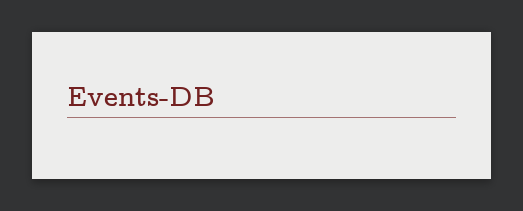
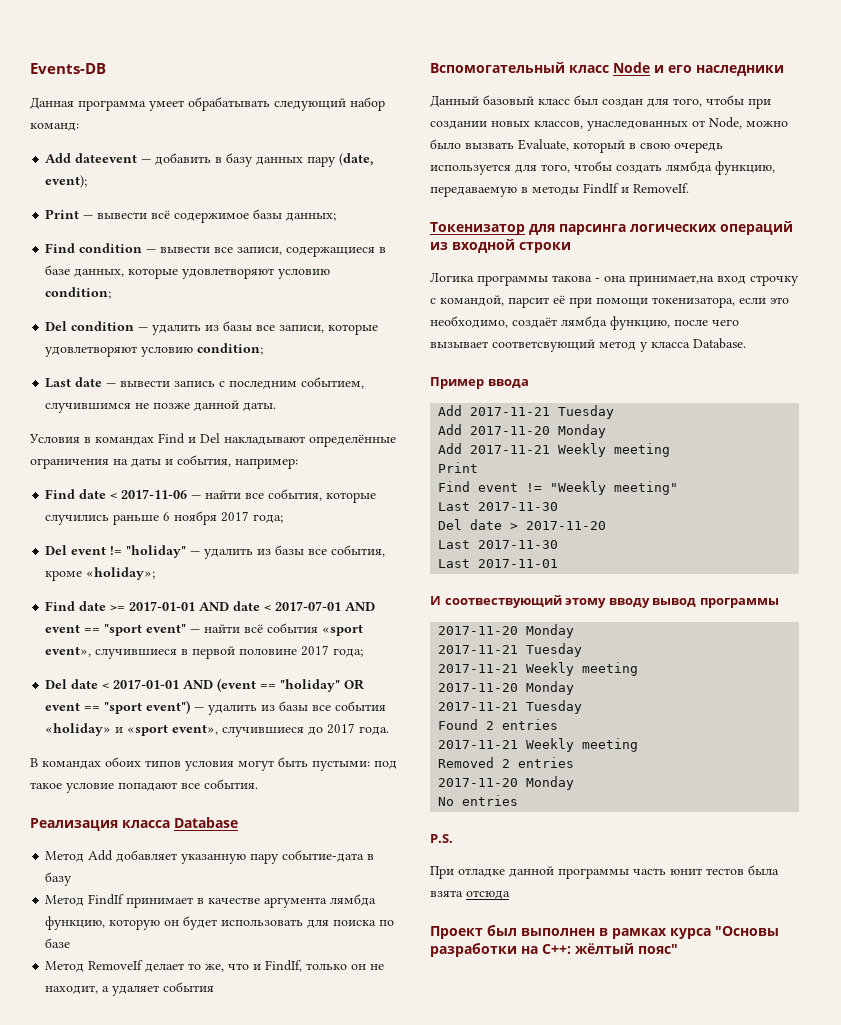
(215, 96) none -> [30,97,385,111] [30,123,79,131] [45,153,374,167] [45,175,88,188] [45,209,337,223] [45,243,387,257] [45,265,331,279] [45,287,112,299] [45,321,379,335] [45,343,264,357] [45,377,365,389] [45,400,277,413] [29,433,396,447] [30,455,298,469] [45,489,377,503] [45,511,284,525] [45,545,386,559] [45,567,156,581] [45,601,376,611] [45,623,364,636] [45,645,364,659] [45,678,365,692] [45,700,387,715] [45,723,390,737] [30,757,397,771] [30,779,258,793] [30,817,238,831] [45,850,375,864] [45,872,73,886] [45,894,377,908] [45,916,395,930] [45,938,71,948] [45,960,385,972] [45,982,215,996] [430,62,784,76] [430,95,771,109] [430,117,788,131] [430,139,723,153] [430,161,775,175] [430,183,689,197] [430,221,793,235] [430,239,571,253] [430,272,799,286] [430,295,789,308] [430,316,739,330] [430,338,746,352] [430,377,529,389] [438,405,615,419] [438,424,607,438] [438,443,671,457] [438,462,479,473] [438,481,679,495] [438,502,559,511] [438,519,607,530] [438,540,559,549] [438,559,559,568] [430,595,779,608] [438,624,575,638] [438,643,583,657] [438,662,639,676] [438,681,575,695] [438,700,583,714] [438,719,559,730] [438,738,639,752] [438,757,575,768] [438,776,575,790] [438,795,519,806] [430,834,453,843] [430,865,779,879] [430,890,510,899] [430,925,779,939] [430,943,678,957] // Данная программа умеет обрабатывать следующий набор команд: // Add dateevent — добавить в базу данных пару (date, event); // Print — вывести всё содержимое базы данных; // Find condition — вывести все записи, содержащиеся в базе данных, которые удовлетворяют условию condition; // Del condition — удалить из базы все записи, которые удовлетворяют условию condition; // Last date — вывести запись с последним событием, случившимся не позже данной даты. // Условия в командах Find и Del накладывают определённые ограничения на даты и события, например: // Find date < 2017-11-06 — найти все события, которые случились раньше 6 ноября 2017 года; // Del event != "holiday" — удалить из базы все события, кроме «holiday»; // Find date >= 2017-01-01 AND date < 2017-07-01 AND event == "sport event" — найти всё события «sport event», случившиеся в первой половине 2017 года; // Del date < 2017-01-01 AND (event == "holiday" OR event == "sport event") — удалить из базы все события «holiday» и «sport event», случившиеся до 2017 года. // В командах обоих типов условия могут быть пустыми: под такое условие попадают все события. // Реализация класса Database // Метод Add добавляет указанную пару событие-дата в базу // Метод FindIf принимает в качестве аргумента лямбда функцию, которую он будет использовать для поиска по базе // Метод RemoveIf делает то же, что и FindIf, только он не находит, а удаляет события // Вспомогательный класс Node и его наследники // Данный базовый класс был создан для того, чтобы при создании новых классов, унаследованных от Node, можно было вызвать Evaluate, который в свою очередь используется для того, чтобы создать лямбда функцию, передаваемую в методы FindIf и RemoveIf. // Токенизатор для парсинга логических операций из входной строки // Логика программы такова - она принимает,на вход строчку с командой, парсит её при помощи токенизатора, если это необходимо, создаёт лямбда функцию, после чего вызывает соответсвующий метод у класса Database. // Пример ввода // Add 2017-11-21 Tuesday // Add 2017-11-20 Monday // Add 2017-11-21 Weekly meeting // Print // Find event != "Weekly meeting" // Last 2017-11-30 // Del date > 2017-11-20 // Last 2017-11-30 // Last 2017-11-01 // И соотвествующий этому вводу вывод программы // 2017-11-20 Monday // 2017-11-21 Tuesday // 2017-11-21 Weekly meeting // 2017-11-20 Monday // 2017-11-21 Tuesday // Found 2 entries // 2017-11-21 Weekly meeting // Removed 2 entries // 2017-11-20 Monday // No entries // P.S. // При отладке данной программы часть юнит тестов была взята отсюда // Проект был выполнен в рамках курса "Основы разработки на C++: жёлтый пояс"

